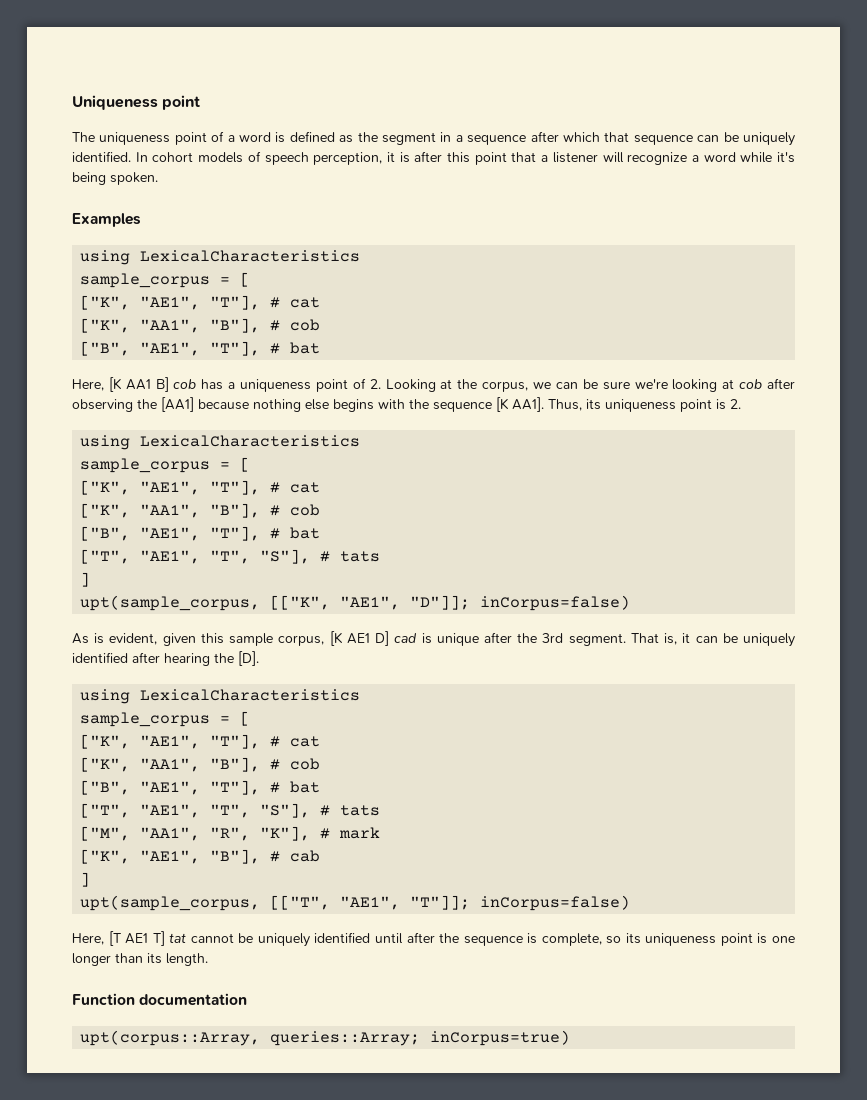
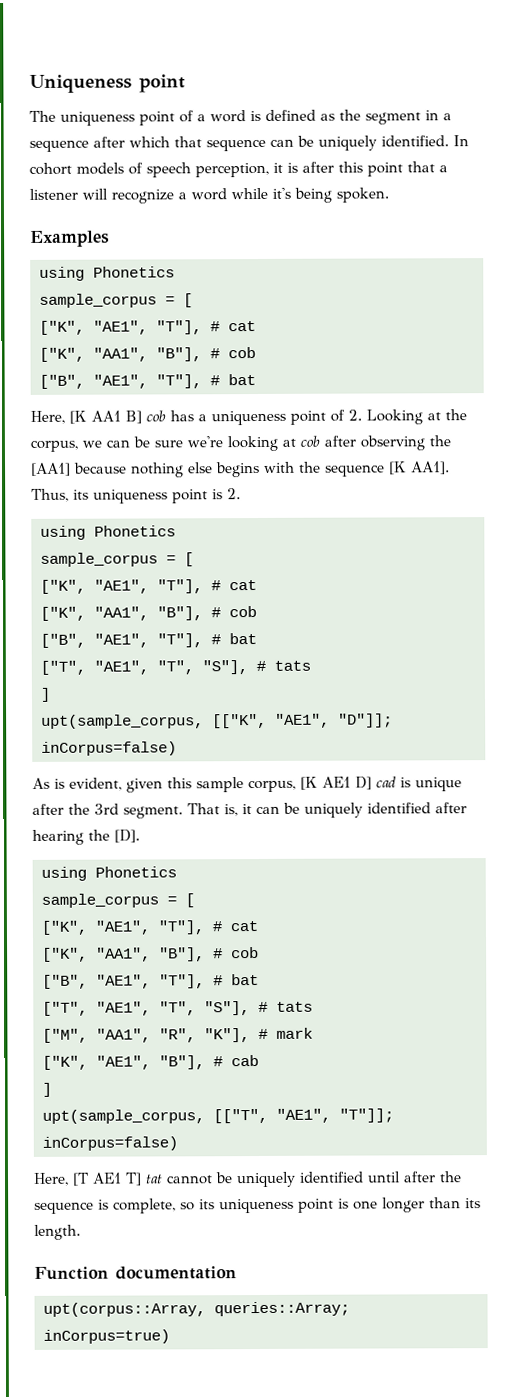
[140,250,361,262] LexicalCharacteristics -> [93,266,175,278] Phonetics
[140,435,361,447] LexicalCharacteristics -> [94,525,176,537] Phonetics
[140,689,361,701] LexicalCharacteristics -> [95,866,177,878] Phonetics

